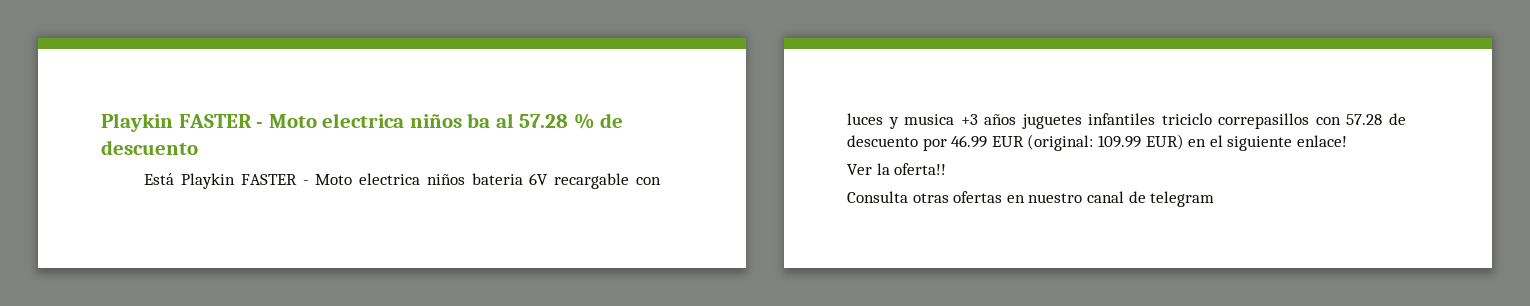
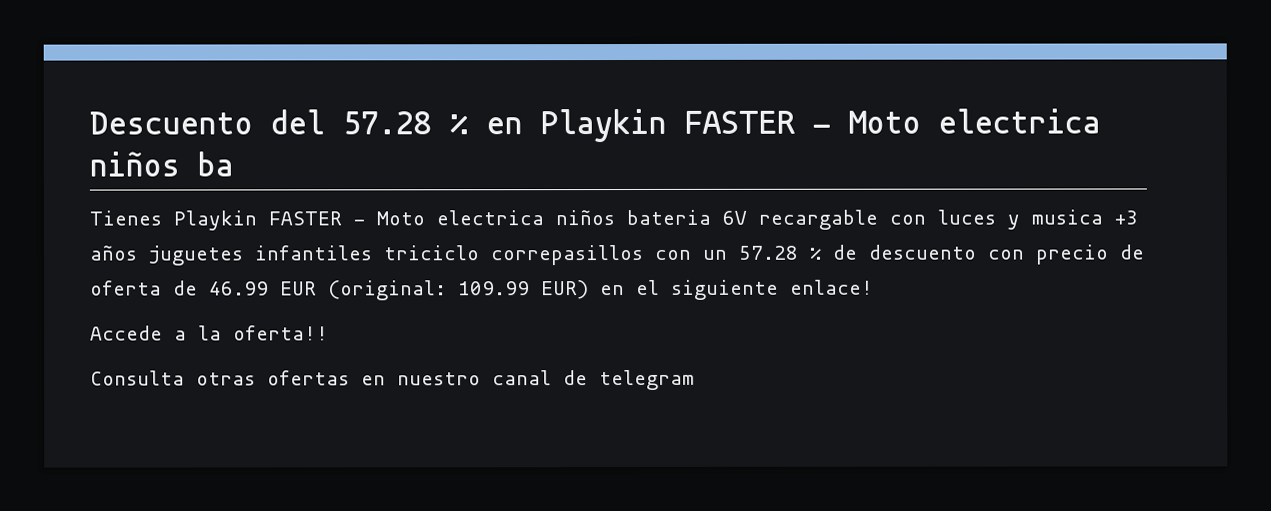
(101, 122) none -> [89,109,523,135] Descuento del 57.28 % en
[495,113,624,129] [101,140,198,155] [144,173,175,185] al 57.28 % de descuento // Está -> [89,210,162,226] // Tienes
[1346,113,1406,125] [847,135,947,151] 57.28 de descuento por -> [702,244,1145,265] [90,280,198,296] un 57.28 % de descuento con precio de oferta de
[847,164,872,175] Ver -> [90,325,187,341] Accede a

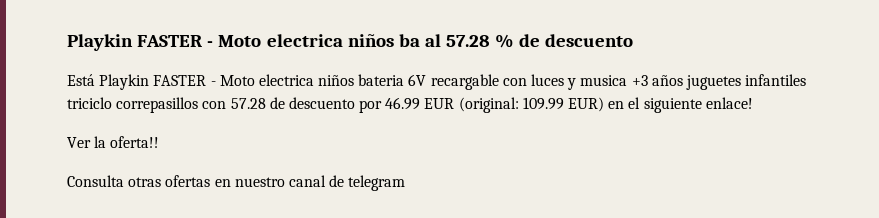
[89,109,523,135] Descuento del 57.28 % en -> (67, 42) none
[89,210,162,226] // Tienes -> [424,34,634,48] [67,74,95,86] al 57.28 % de descuento // Está
[702,244,1145,265] [90,280,198,296] un 57.28 % de descuento con precio de oferta de -> [230,97,383,113] 57.28 de descuento por
[90,325,187,341] Accede a -> [67,137,91,148] Ver

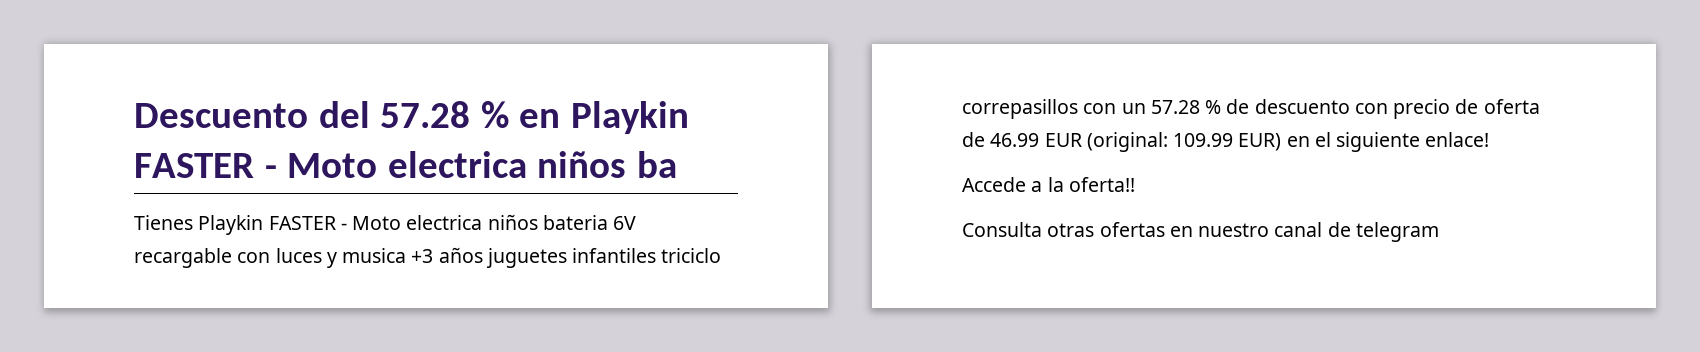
(67, 42) none -> [134,101,561,128] Descuento del 57.28 % en
[424,34,634,48] [67,74,95,86] al 57.28 % de descuento // Está -> [134,215,193,230] // Tienes
[230,97,383,113] 57.28 de descuento por -> [1121,99,1540,119] [962,132,985,147] un 57.28 % de descuento con precio de oferta de
[67,137,91,148] Ver -> [962,177,1043,192] Accede a

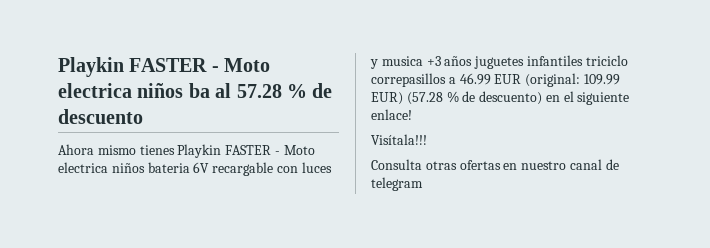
[134,101,561,128] Descuento del 57.28 % en -> (58, 67) none
[134,215,193,230] // Tienes -> [215,83,333,98] [58,109,143,124] [58,144,175,155] al 57.28 % de descuento // Ahora mismo tienes
[1083,99,1540,119] [962,132,985,147] con un 57.28 % de descuento con precio de oferta de -> [448,77,456,84] a
(1282, 142) none -> [406,91,543,105] (57.28 % de descuento)
[962,177,1135,192] Accede a la oferta!! -> [371,134,427,145] Visítala!!!

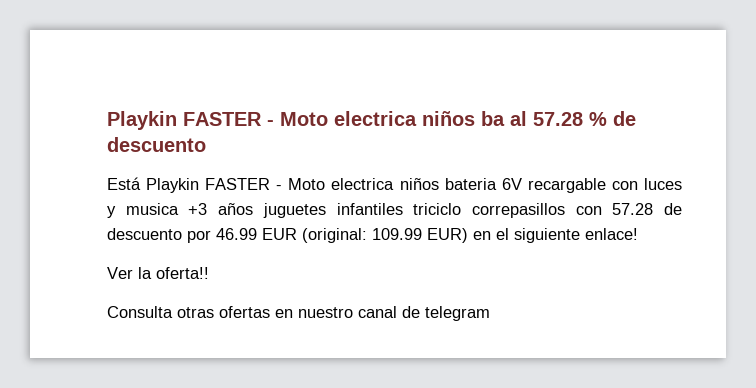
[58,144,175,155] Ahora mismo tienes -> [107,177,141,190] Está
[448,77,456,84] a -> [575,203,682,215] [107,228,211,243] con 57.28 de descuento por
[406,91,543,105] (57.28 % de descuento) -> (468, 235) none
[371,134,427,145] Visítala!!! -> [107,267,209,279] Ver la oferta!!

